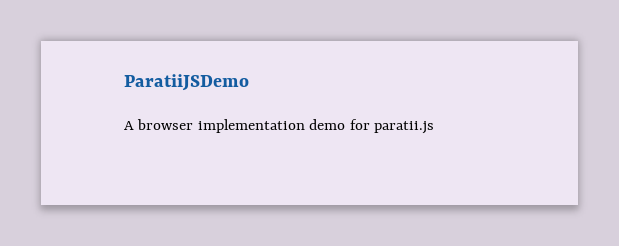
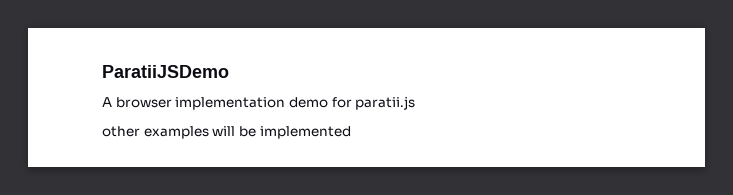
(435, 127) none -> [102,126,351,139] // other examples will be implemented

